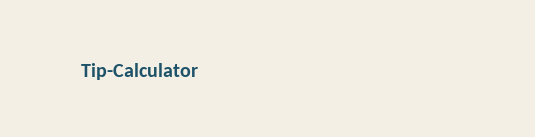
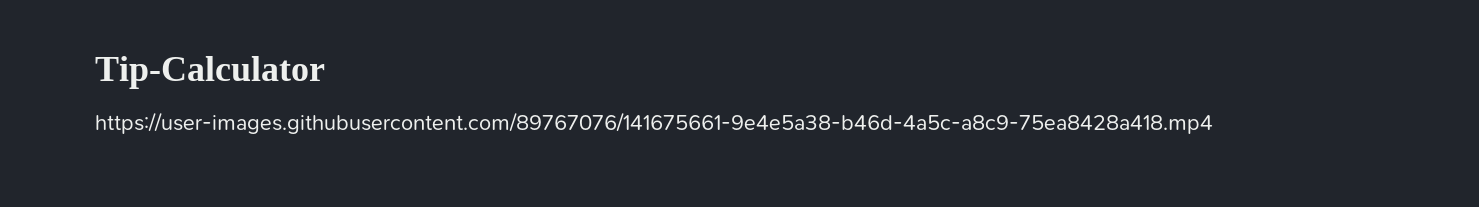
(198, 71) none -> [95,112,1213,134] // https://user-images.githubusercontent.com/89767076/141675661-9e4e5a38-b46d-4a5c-a8c9-75ea8428a418.mp4

